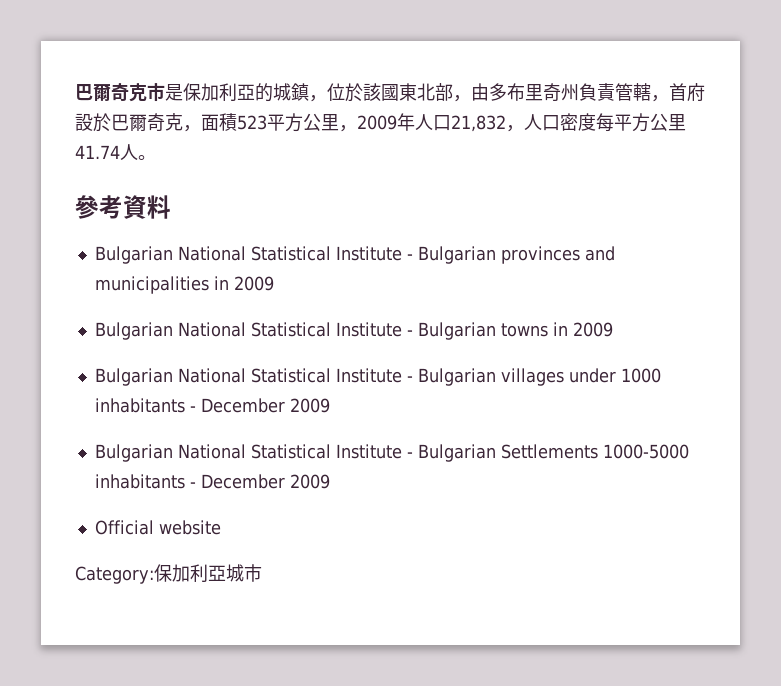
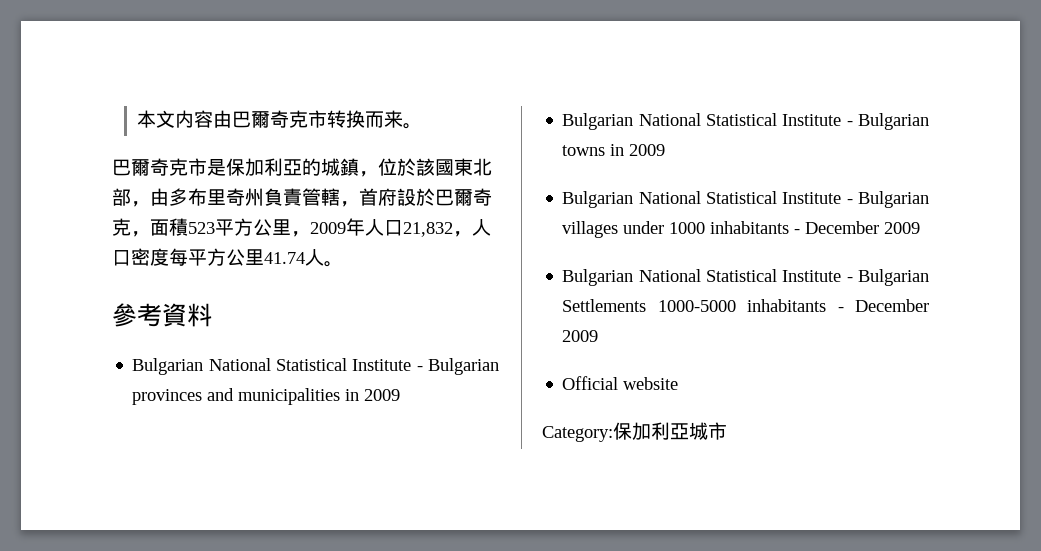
(75, 92) none -> [136,110,422,129] 本文内容由巴爾奇克市转换而来。 //

